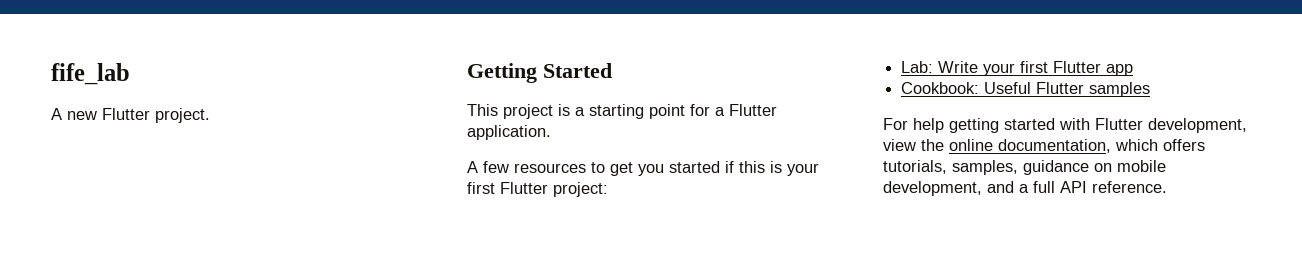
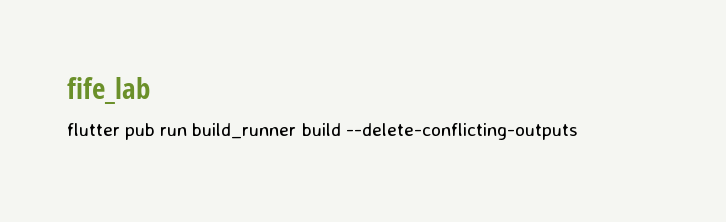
[51,108,210,123] [467,63,612,83] [467,104,777,119] [467,125,551,140] [467,161,819,176] [467,182,608,197] [901,61,1134,76] [901,82,1151,97] [883,118,1247,133] [883,139,1205,153] [883,160,1166,175] [883,181,1167,196] A new Flutter project. // Getting Started // This project is a starting point for a Flutter application. // A few resources to get you started if this is your first Flutter project: // Lab: Write your first Flutter app // Cookbook: Useful Flutter samples // For help getting started with Flutter development, view the online documentation, which offers tutorials, samples, guidance on mobile development, and a full API reference. -> [67,123,578,140] flutter pub run build_runner build --delete-conflicting-outputs

